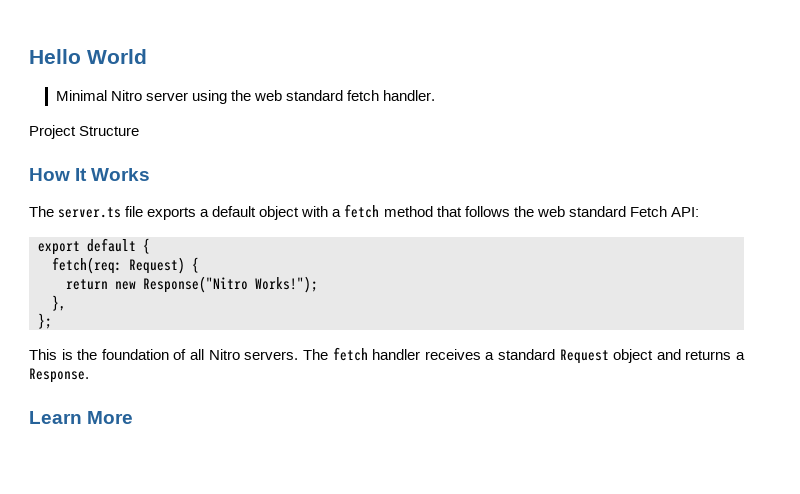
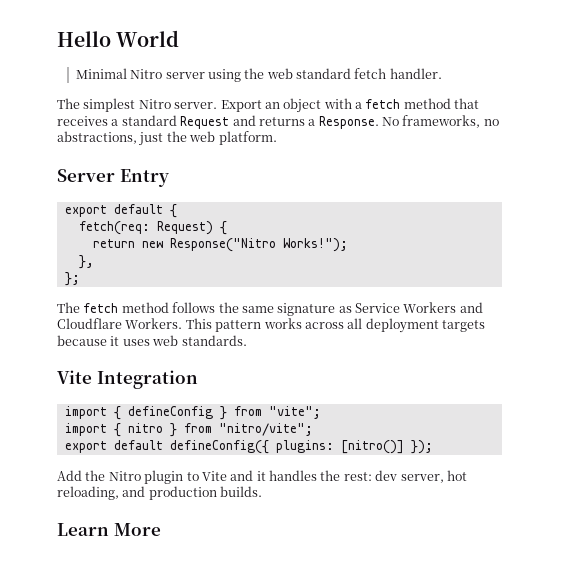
[29,125,140,139] [29,168,151,181] [29,206,257,220] Project Structure // How It Works // The server.ts file exports a default -> [57,98,280,112] The simplest Nitro server. Export an
[464,206,699,217] follows the web standard Fetch API: -> [57,115,499,129] [57,131,277,146] [57,169,169,187] receives a standard Request and returns a Response. No frameworks, no abstractions, just the web platform. // Server Entry
[29,347,745,364] [29,368,89,383] This is the foundation of all Nitro servers. The fetch handler receives a standard Request object and returns a Response. -> [57,302,483,316] [57,318,485,333] [57,335,247,346] [57,370,198,389] [64,406,321,420] [64,423,313,437] [64,440,433,454] [57,470,467,484] [57,486,263,500] The fetch method follows the same signature as Service Workers and Cloudflare Workers. This pattern works across all deployment targets because it uses web standards. // Vite Integration // import { defineConfig } from "vite"; // import { nitro } from "nitro/vite"; // export default defineConfig({ plugins: [nitro()] }); // Add the Nitro plugin to Vite and it handles the rest: dev server, hot reloading, and production builds.

